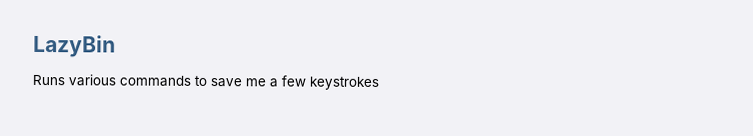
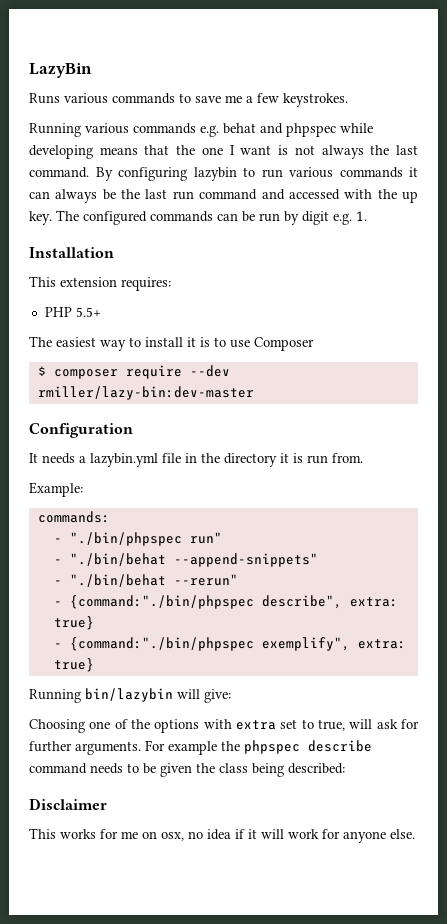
[309,76,379,91] keystrokes -> [283,93,348,107] [29,123,373,137] [29,145,418,159] [29,167,418,181] [29,189,419,203] [29,210,367,225] [29,247,114,258] [29,276,171,291] [44,307,101,317] [29,336,314,351] [37,365,230,379] [37,386,254,400] [29,423,133,438] [29,453,363,467] [29,482,83,497] [37,511,110,523] [53,532,222,546] [53,553,318,567] [53,574,238,587] [53,595,398,609] [53,616,94,630] [53,637,406,651] [53,658,94,672] [29,688,231,703] [29,719,419,733] [29,740,372,755] [29,763,345,777] [29,798,107,810] [29,828,415,843] keystrokes. // Running various commands e.g. behat and phpspec while developing means that the one I want is not always the last command. By configuring lazybin to run various commands it can always be the last run command and accessed with the up key. The configured commands can be run by digit e.g. 1. // Installation // This extension requires: // PHP 5.5+ // The easiest way to install it is to use Composer // $ composer require --dev rmiller/lazy-bin:dev-master // Configuration // It needs a lazybin.yml file in the directory it is run from. // Example: // commands: // - "./bin/phpspec run" // - "./bin/behat --append-snippets" // - "./bin/behat --rerun" // - {command:"./bin/phpspec describe", extra: true} // - {command:"./bin/phpspec exemplify", extra: true} // Running bin/lazybin will give: // Choosing one of the options with extra set to true, will ask for further arguments. For example the phpspec describe command needs to be given the class being described: // Disclaimer // This works for me on osx, no idea if it will work for anyone else.

